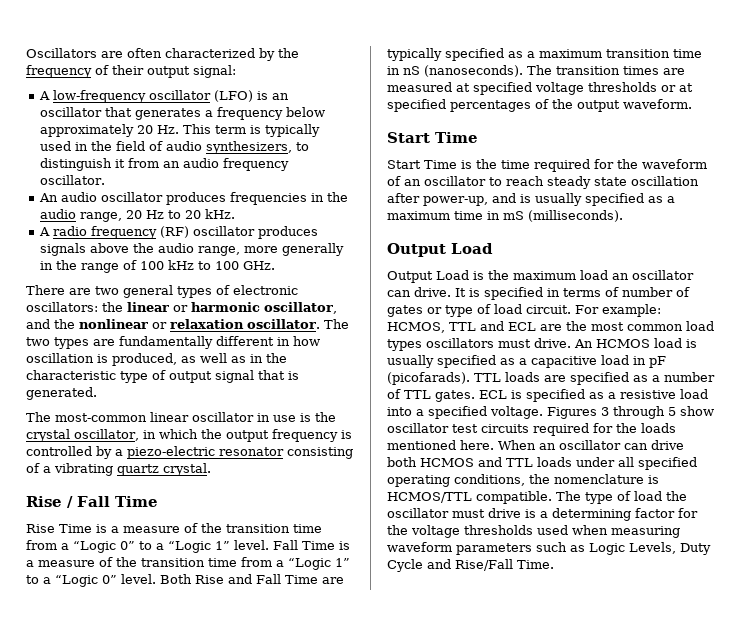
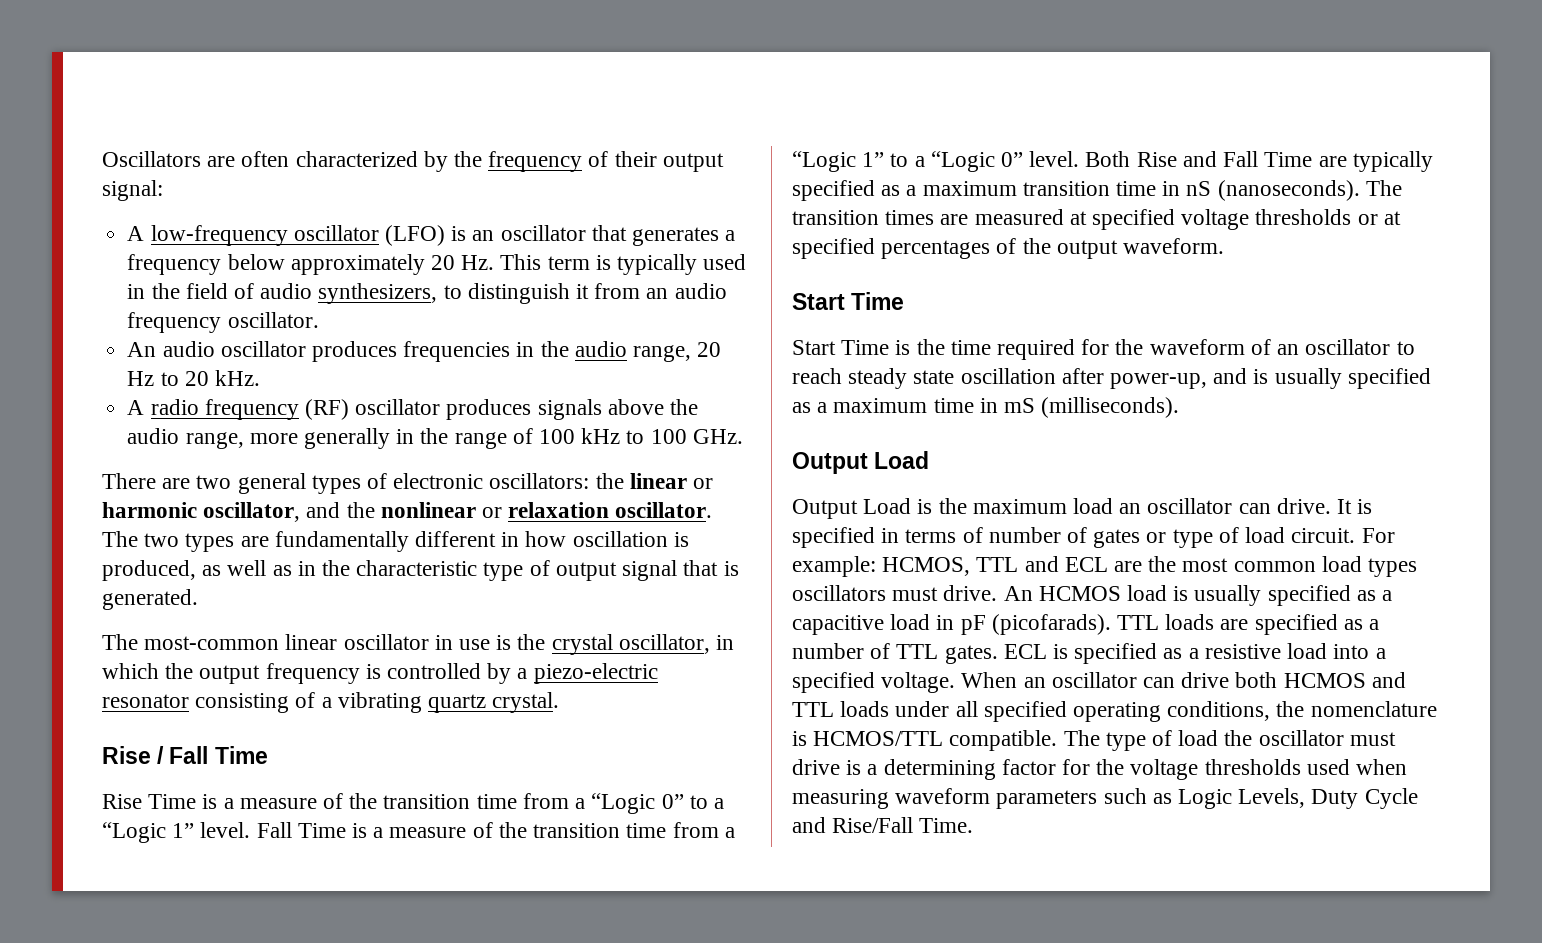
[547,406,714,419] [387,423,676,436] [387,440,494,450] Figures 3 through 5 show oscillator test circuits required for the loads mentioned here. -> (956, 682) none

